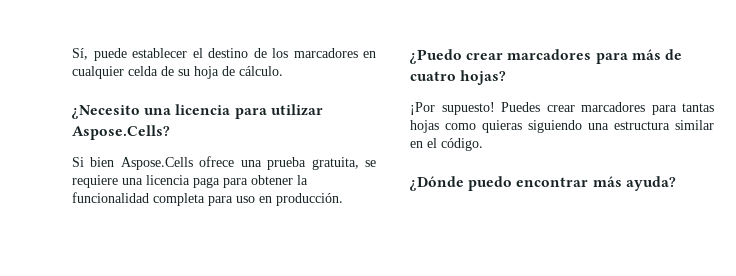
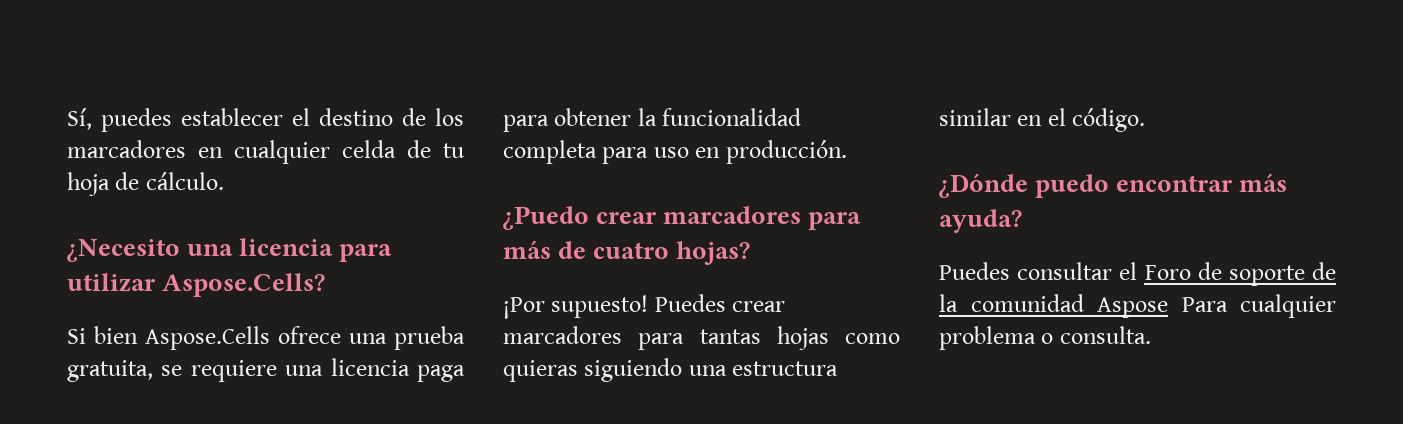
[93,48,127,61] puede -> [101,108,172,132] puedes
[178,69,190,76] su -> [443,143,464,158] tu
(676, 183) none -> [939,262,1336,286] [939,294,1336,318] [939,326,1151,350] // Puedes consultar el Foro de soporte de la comunidad Aspose Para cualquier problema o consulta.

